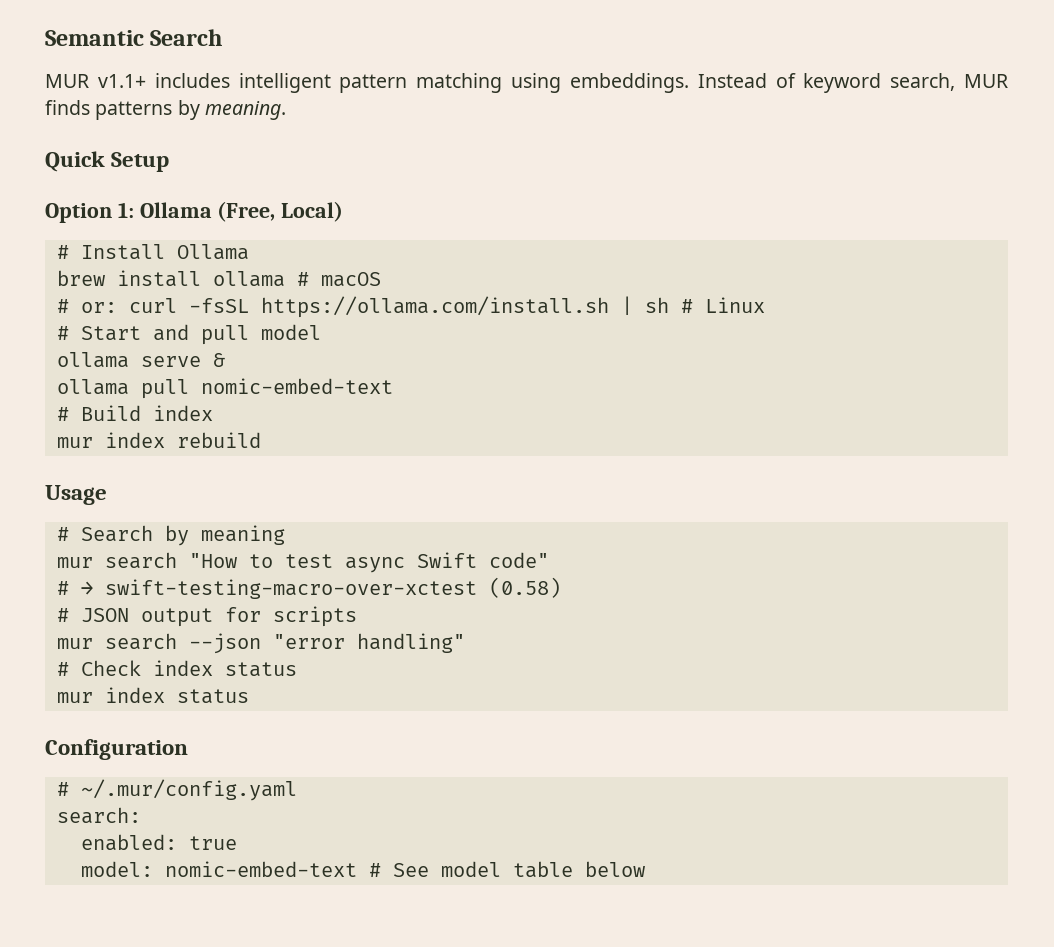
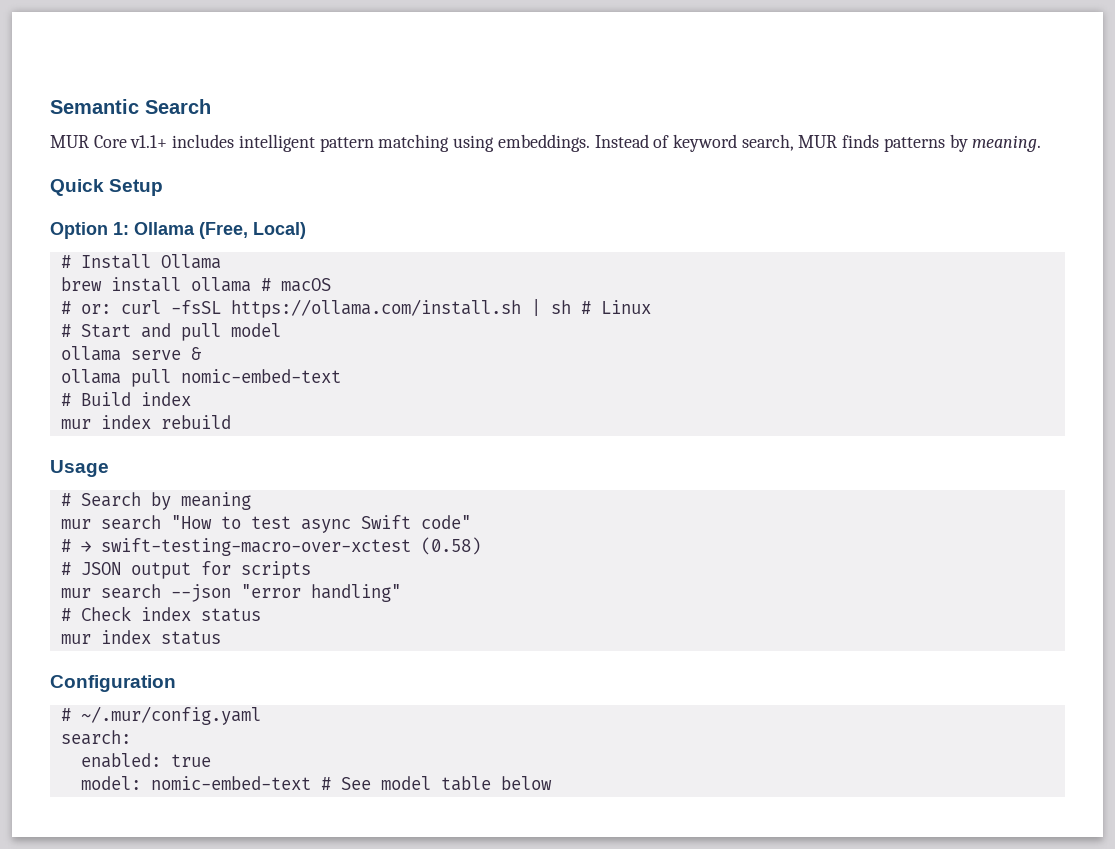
(89, 81) none -> [93,135,127,148] Core

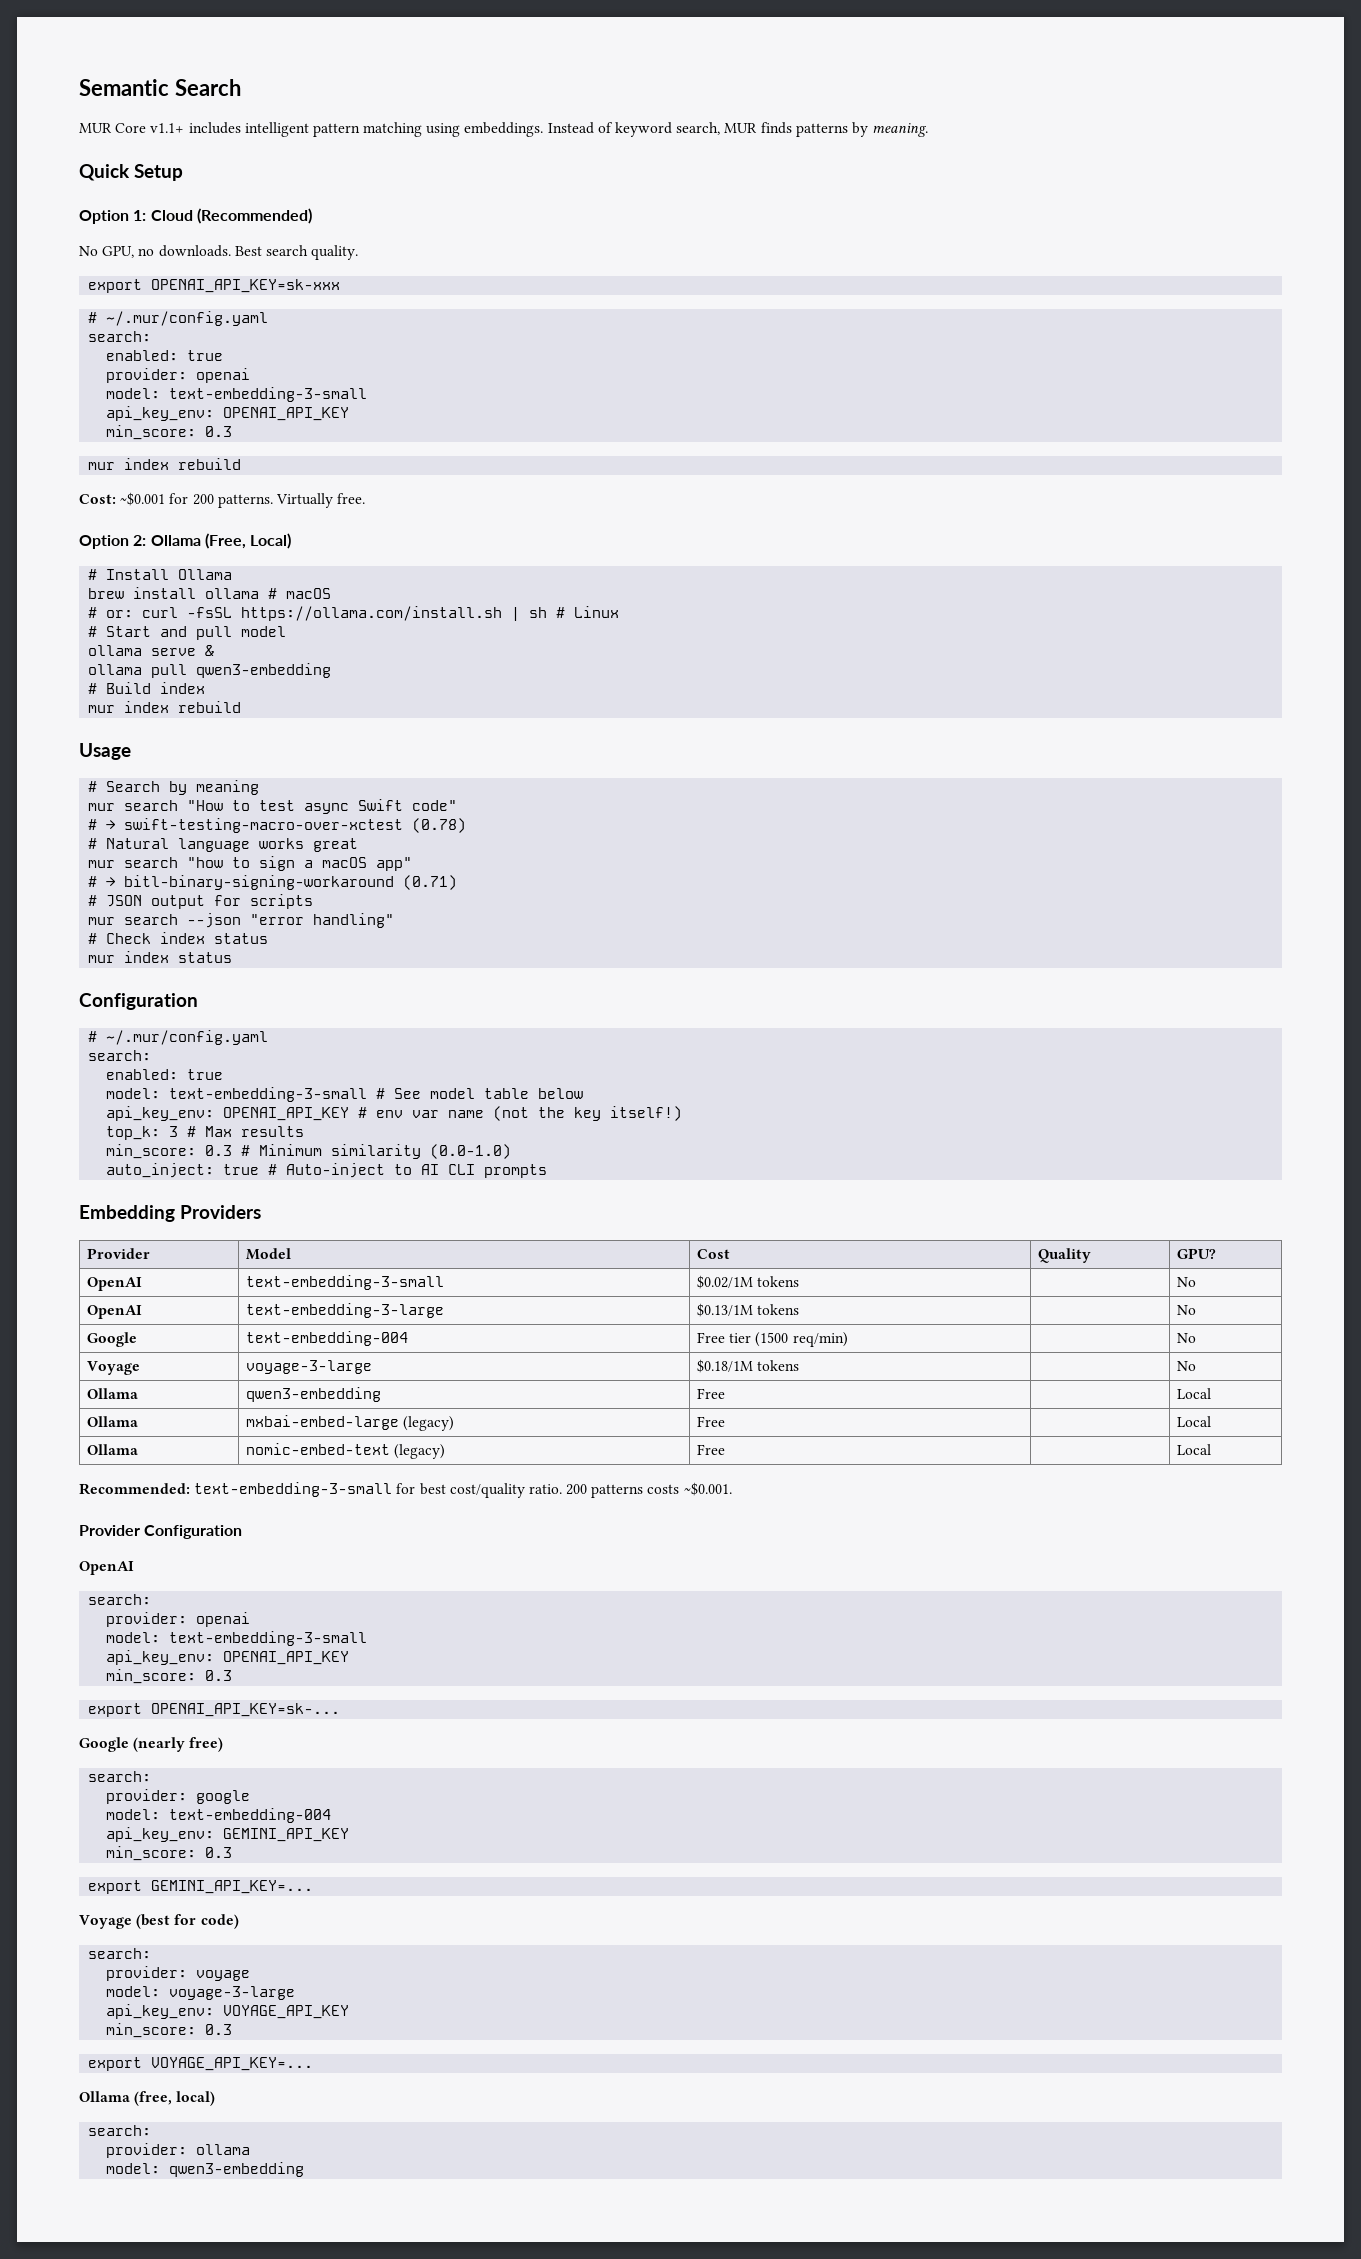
(129, 228) none -> [150,208,312,224] [79,245,359,260] [88,279,341,293] [88,311,269,326] [88,331,152,342] [106,350,224,361] [106,368,251,383] [106,387,368,402] [106,406,350,421] [106,425,233,440] [88,458,242,470] [79,492,366,508] [79,535,147,549] Cloud (Recommended) // No GPU, no downloads. Best search quality. // export OPENAI_API_KEY=sk-xxx // # ~/.mur/config.yaml // search: // enabled: true // provider: openai // model: text-embedding-3-small // api_key_env: OPENAI_API_KEY // min_score: 0.3 // mur index rebuild // Cost: ~$0.001 for 200 patterns. Virtually free. // Option 2:
[180,369,341,383] nomic-embed-text -> [196,663,332,678] qwen3-embedding
[420,537,481,555] (0.58) -> [412,818,467,833] [88,838,359,852] [88,856,413,871] [88,875,458,890] (0.78) // # Natural language works great // mur search "how to sign a macOS app" // # → bitl-binary-signing-workaround (0.71)
[150,776,311,790] nomic-embed-text -> [169,1087,368,1102] text-embedding-3-small
(552, 783) none -> [106,1106,683,1121] [106,1126,305,1140] [106,1144,512,1159] [106,1163,548,1178] [79,1205,262,1222] [86,1248,150,1259] [245,1248,291,1260] [696,1249,730,1259] [1037,1248,1091,1263] [1176,1248,1216,1259] [86,1277,142,1291] [245,1275,444,1290] [696,1275,800,1289] [1176,1277,1196,1287] [86,1305,142,1319] [245,1303,444,1318] [696,1303,800,1317] [1176,1305,1196,1315] [86,1332,137,1347] [245,1331,408,1346] [696,1332,848,1347] [1176,1333,1196,1343] [86,1361,140,1375] [245,1360,372,1374] [696,1359,800,1373] [1176,1361,1196,1371] [86,1388,138,1399] [245,1387,381,1402] [696,1388,725,1399] [1176,1388,1211,1399] [86,1416,138,1427] [245,1415,455,1431] [696,1416,725,1427] [1176,1416,1211,1427] [86,1444,138,1455] [245,1443,446,1459] [696,1444,725,1455] [1176,1444,1211,1455] [79,1482,732,1498] [79,1525,243,1539] [79,1561,134,1575] [88,1594,152,1605] [106,1612,251,1627] [106,1631,368,1646] [106,1650,350,1665] [106,1669,233,1684] [88,1703,341,1717] [79,1737,224,1752] [88,1771,152,1782] [106,1789,251,1804] [106,1808,332,1823] [106,1827,350,1842] [106,1846,233,1861] [88,1880,314,1894] [79,1914,239,1929] [88,1948,152,1959] [106,1966,251,1981] [106,1986,296,2000] [106,2004,350,2019] [106,2023,233,2038] [88,2057,314,2071] [79,2091,216,2106] [88,2125,152,2136] [106,2143,251,2158] [106,2162,305,2177] // api_key_env: OPENAI_API_KEY # env var name (not the key itself!) // top_k: 3 # Max results // min_score: 0.3 # Minimum similarity (0.0-1.0) // auto_inject: true # Auto-inject to AI CLI prompts // Embedding Providers // Provider | Model | Cost | Quality | GPU? // OpenAI | text-embedding-3-small | $0.02/1M tokens | | No // OpenAI | text-embedding-3-large | $0.13/1M tokens | | No // Google | text-embedding-004 | Free tier (1500 req/min) | | No // Voyage | voyage-3-large | $0.18/1M tokens | | No // Ollama | qwen3-embedding | Free | | Local // Ollama | mxbai-embed-large (legacy) | Free | | Local // Ollama | nomic-embed-text (legacy) | Free | | Local // Recommended: text-embedding-3-small for best cost/quality ratio. 200 patterns costs ~$0.001. // Provider Configuration // OpenAI // search: // provider: openai // model: text-embedding-3-small // api_key_env: OPENAI_API_KEY // min_score: 0.3 // export OPENAI_API_KEY=sk-... // Google (nearly free) // search: // provider: google // model: text-embedding-004 // api_key_env: GEMINI_API_KEY // min_score: 0.3 // export GEMINI_API_KEY=... // Voyage (best for code) // search: // provider: voyage // model: voyage-3-large // api_key_env: VOYAGE_API_KEY // min_score: 0.3 // export VOYAGE_API_KEY=... // Ollama (free, local) // search: // provider: ollama // model: qwen3-embedding

